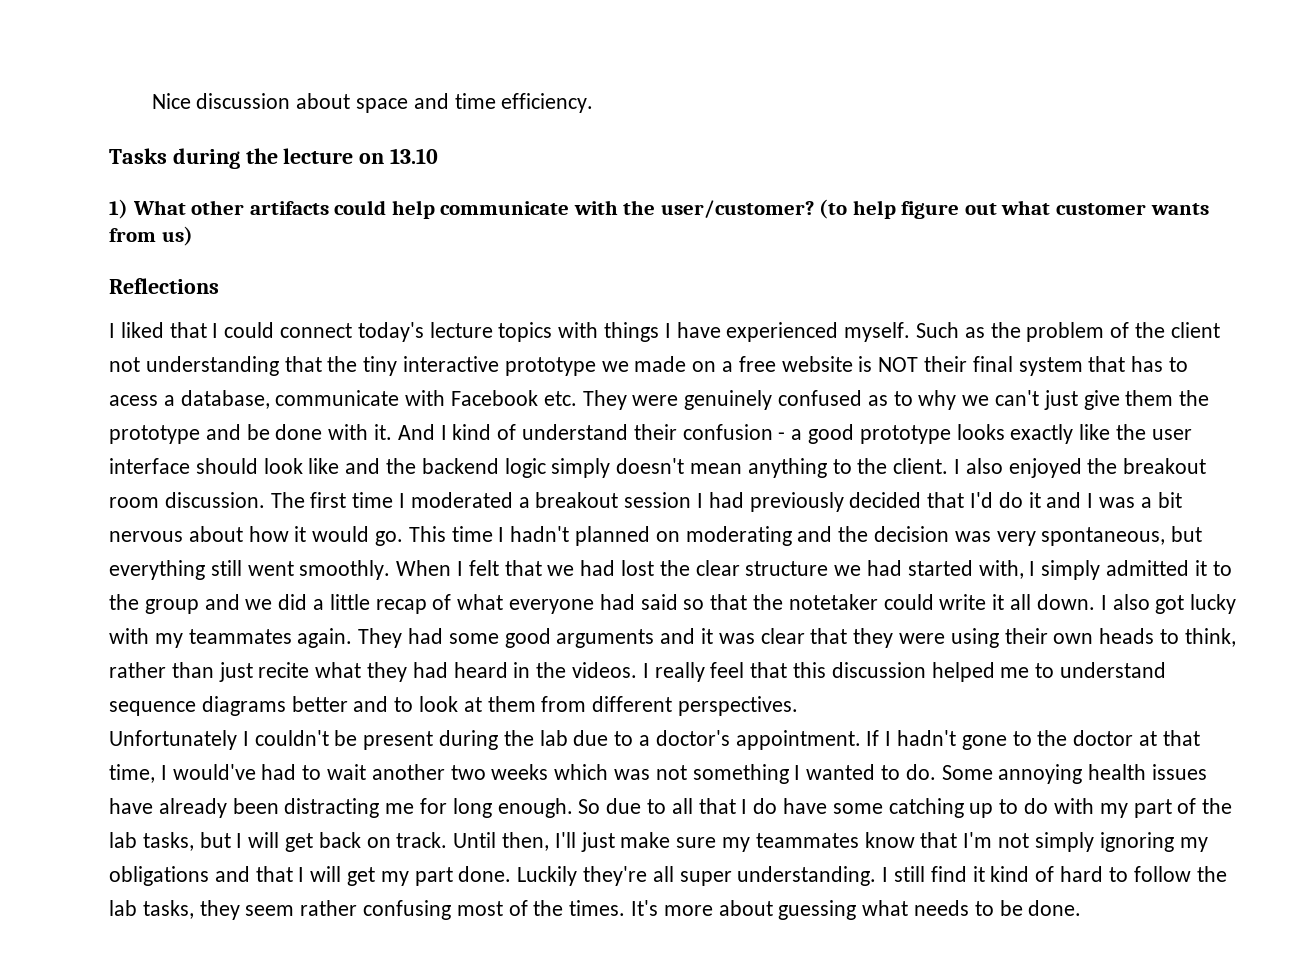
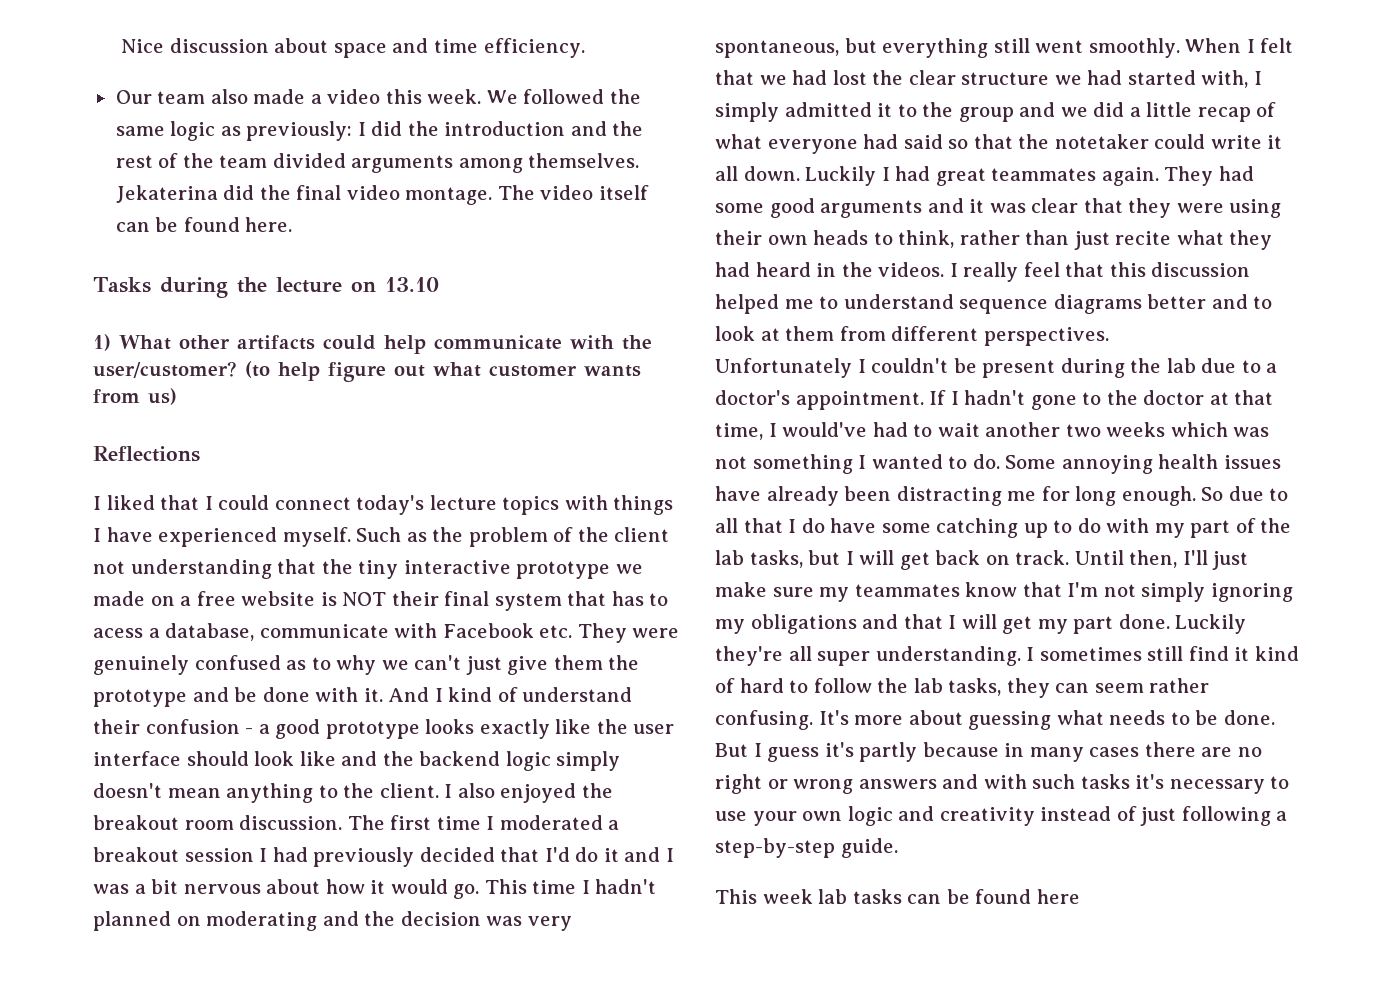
(594, 103) none -> [115,89,641,104] [115,121,644,141] [115,153,640,173] [115,185,649,205] [115,217,293,232] // Our team also made a video this week. We followed the same logic as previously: I did the introduction and the rest of the team divided arguments among themselves. Jekaterina did the final video montage. The video itself can be found here.
[1100,594,1237,614] [109,628,183,648] I also got lucky with my -> [805,166,986,186] Luckily I had great
(889, 874) none -> [1039,647,1142,661] sometimes
(240, 910) none -> [1055,683,1090,693] can
[363,900,626,920] confusing most of the times. -> [715,710,813,730] confusing.
(1082, 908) none -> [715,742,1262,762] [715,774,1290,794] [715,806,1288,826] [715,838,898,858] [715,889,1080,904] But I guess it's partly because in many cases there are no right or wrong answers and with such tasks it's necessary to use your own logic and creativity instead of just following a step-by-step guide. // This week lab tasks can be found here

